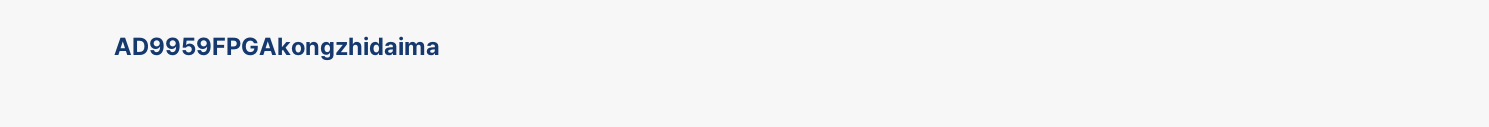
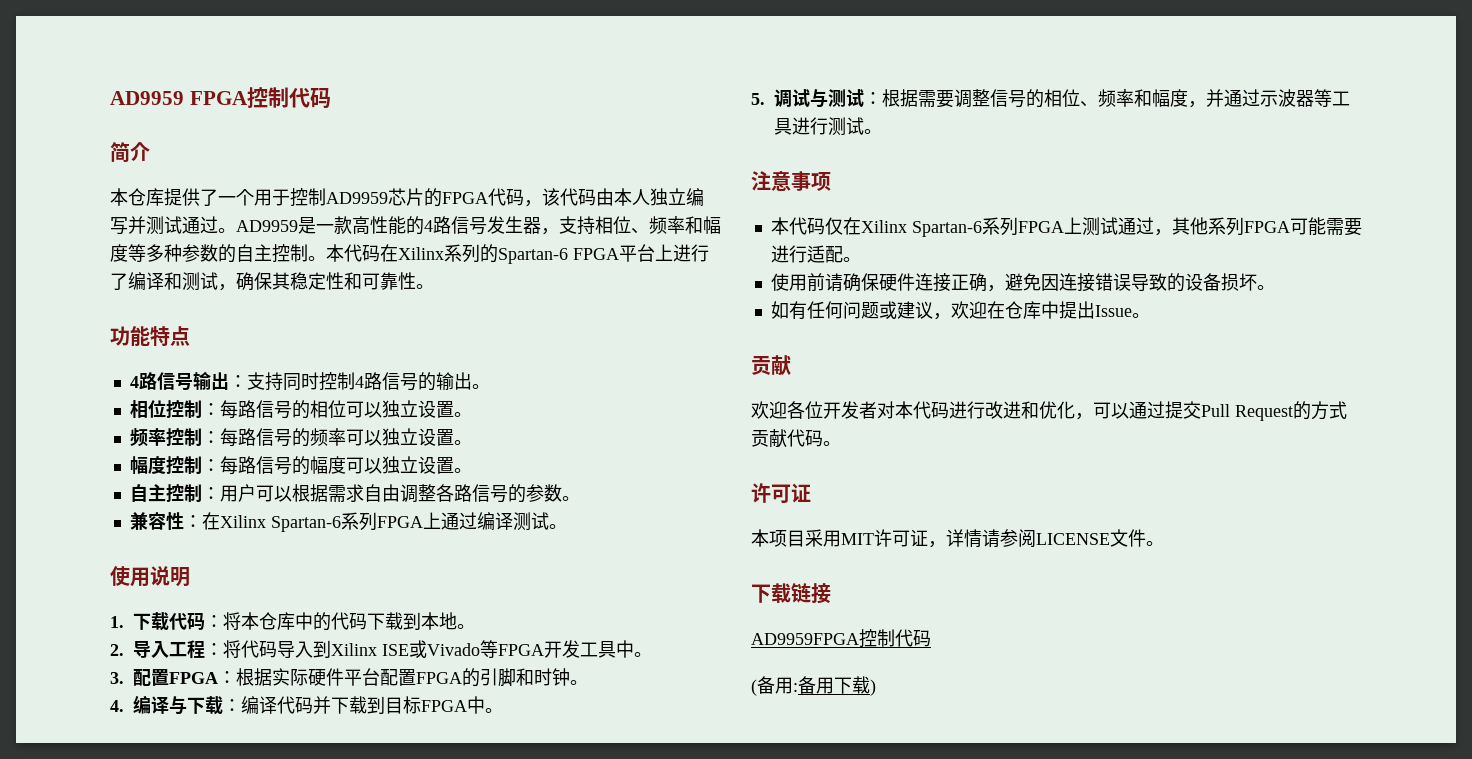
[114,36,440,61] AD9959FPGAkongzhidaima -> [110,87,331,109] [110,142,150,163] [110,188,704,207] [110,216,721,235] [110,244,709,264] [110,272,434,291] [110,326,190,347] [129,371,490,391] [129,400,472,419] [129,428,472,447] [129,456,472,475] [129,484,580,503] [129,512,567,532] [110,566,190,587] [110,612,475,631] [110,640,652,659] [110,668,588,687] [110,695,503,715] [751,89,1350,108] [774,117,882,136] [751,171,831,191] [770,217,1362,237] [770,245,861,263] [770,273,1275,292] [770,301,1150,320] [751,355,791,376] [751,401,1347,421] [751,429,841,448] [751,483,811,503] [751,529,1164,548] [751,583,831,604] [751,629,931,648] [751,676,876,696] AD9959 FPGA控制代码 // 简介 // 本仓库提供了一个用于控制AD9959芯片的FPGA代码，该代码由本人独立编写并测试通过。AD9959是一款高性能的4路信号发生器，支持相位、频率和幅度等多种参数的自主控制。本代码在Xilinx系列的Spartan-6 FPGA平台上进行了编译和测试，确保其稳定性和可靠性。 // 功能特点 // 4路信号输出：支持同时控制4路信号的输出。 // 相位控制：每路信号的相位可以独立设置。 // 频率控制：每路信号的频率可以独立设置。 // 幅度控制：每路信号的幅度可以独立设置。 // 自主控制：用户可以根据需求自由调整各路信号的参数。 // 兼容性：在Xilinx Spartan-6系列FPGA上通过编译测试。 // 使用说明 // 1.下载代码：将本仓库中的代码下载到本地。 // 2.导入工程：将代码导入到Xilinx ISE或Vivado等FPGA开发工具中。 // 3.配置FPGA：根据实际硬件平台配置FPGA的引脚和时钟。 // 4.编译与下载：编译代码并下载到目标FPGA中。 // 5.调试与测试：根据需要调整信号的相位、频率和幅度，并通过示波器等工具进行测试。 // 注意事项 // 本代码仅在Xilinx Spartan-6系列FPGA上测试通过，其他系列FPGA可能需要进行适配。 // 使用前请确保硬件连接正确，避免因连接错误导致的设备损坏。 // 如有任何问题或建议，欢迎在仓库中提出Issue。 // 贡献 // 欢迎各位开发者对本代码进行改进和优化，可以通过提交Pull Request的方式贡献代码。 // 许可证 // 本项目采用MIT许可证，详情请参阅LICENSE文件。 // 下载链接 // AD9959FPGA控制代码 // (备用:备用下载)

